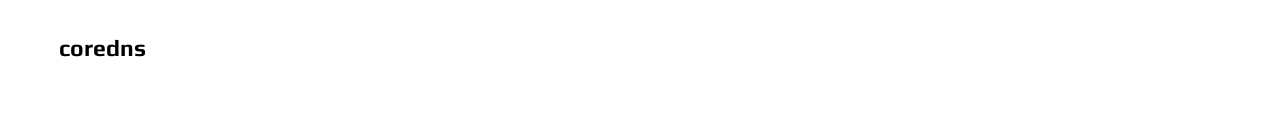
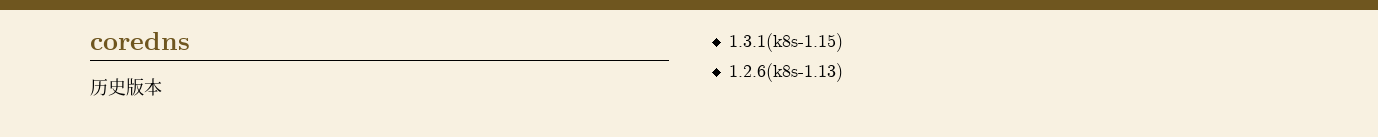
(146, 48) none -> [90,78,162,96] [728,33,843,52] [728,63,843,82] // 历史版本 // 1.3.1(k8s-1.15) // 1.2.6(k8s-1.13)

